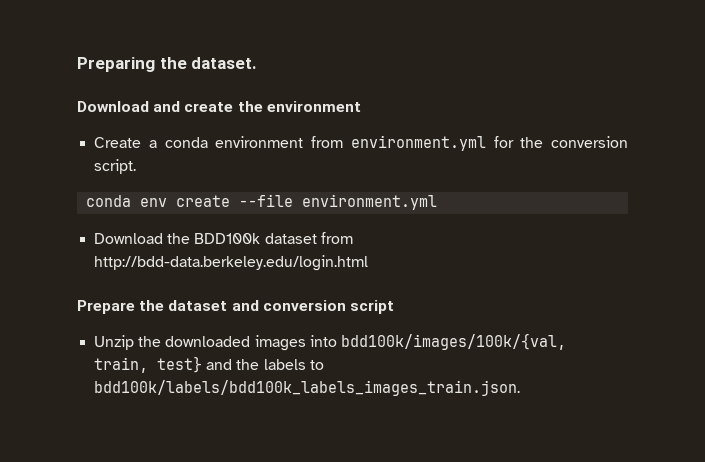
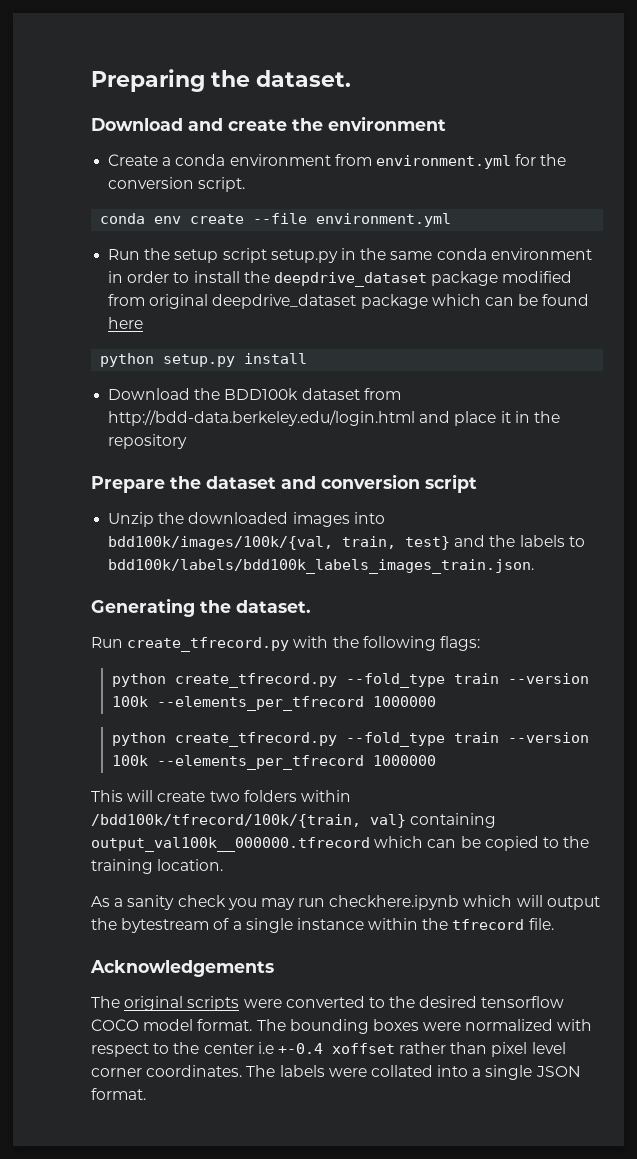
(438, 202) none -> [108,248,592,263] [108,271,573,287] [108,294,590,309] [108,317,144,329] [100,353,308,367] // Run the setup script setup.py in the same conda environment in order to install the deepdrive_dataset package modified from original deepdrive_dataset package which can be found here // python setup.py install
(369, 263) none -> [419,411,560,426] [108,434,188,449] and place it in the repository
(521, 388) none -> [91,598,311,617] [91,636,480,652] [111,673,589,688] [111,696,436,711] [111,732,589,747] [111,755,436,770] [91,790,351,802] [91,813,497,828] [91,836,590,852] [91,859,224,874] [91,895,600,910] [91,918,554,933] [90,960,274,977] [91,996,565,1011] [91,1019,593,1034] [91,1042,566,1057] [91,1065,581,1080] [91,1088,146,1100] // Generating the dataset. // Run create_tfrecord.py with the following flags: // python create_tfrecord.py --fold_type train --version 100k --elements_per_tfrecord 1000000 // python create_tfrecord.py --fold_type train --version 100k --elements_per_tfrecord 1000000 // This will create two folders within /bdd100k/tfrecord/100k/{train, val} containing output_val100k__000000.tfrecord which can be copied to the training location. // As a sanity check you may run checkhere.ipynb which will output the bytestream of a single instance within the tfrecord file. // Acknowledgements // The original scripts were converted to the desired tensorflow COCO model format. The bounding boxes were normalized with respect to the center i.e +-0.4 xoffset rather than pixel level corner coordinates. The labels were collated into a single JSON format.

